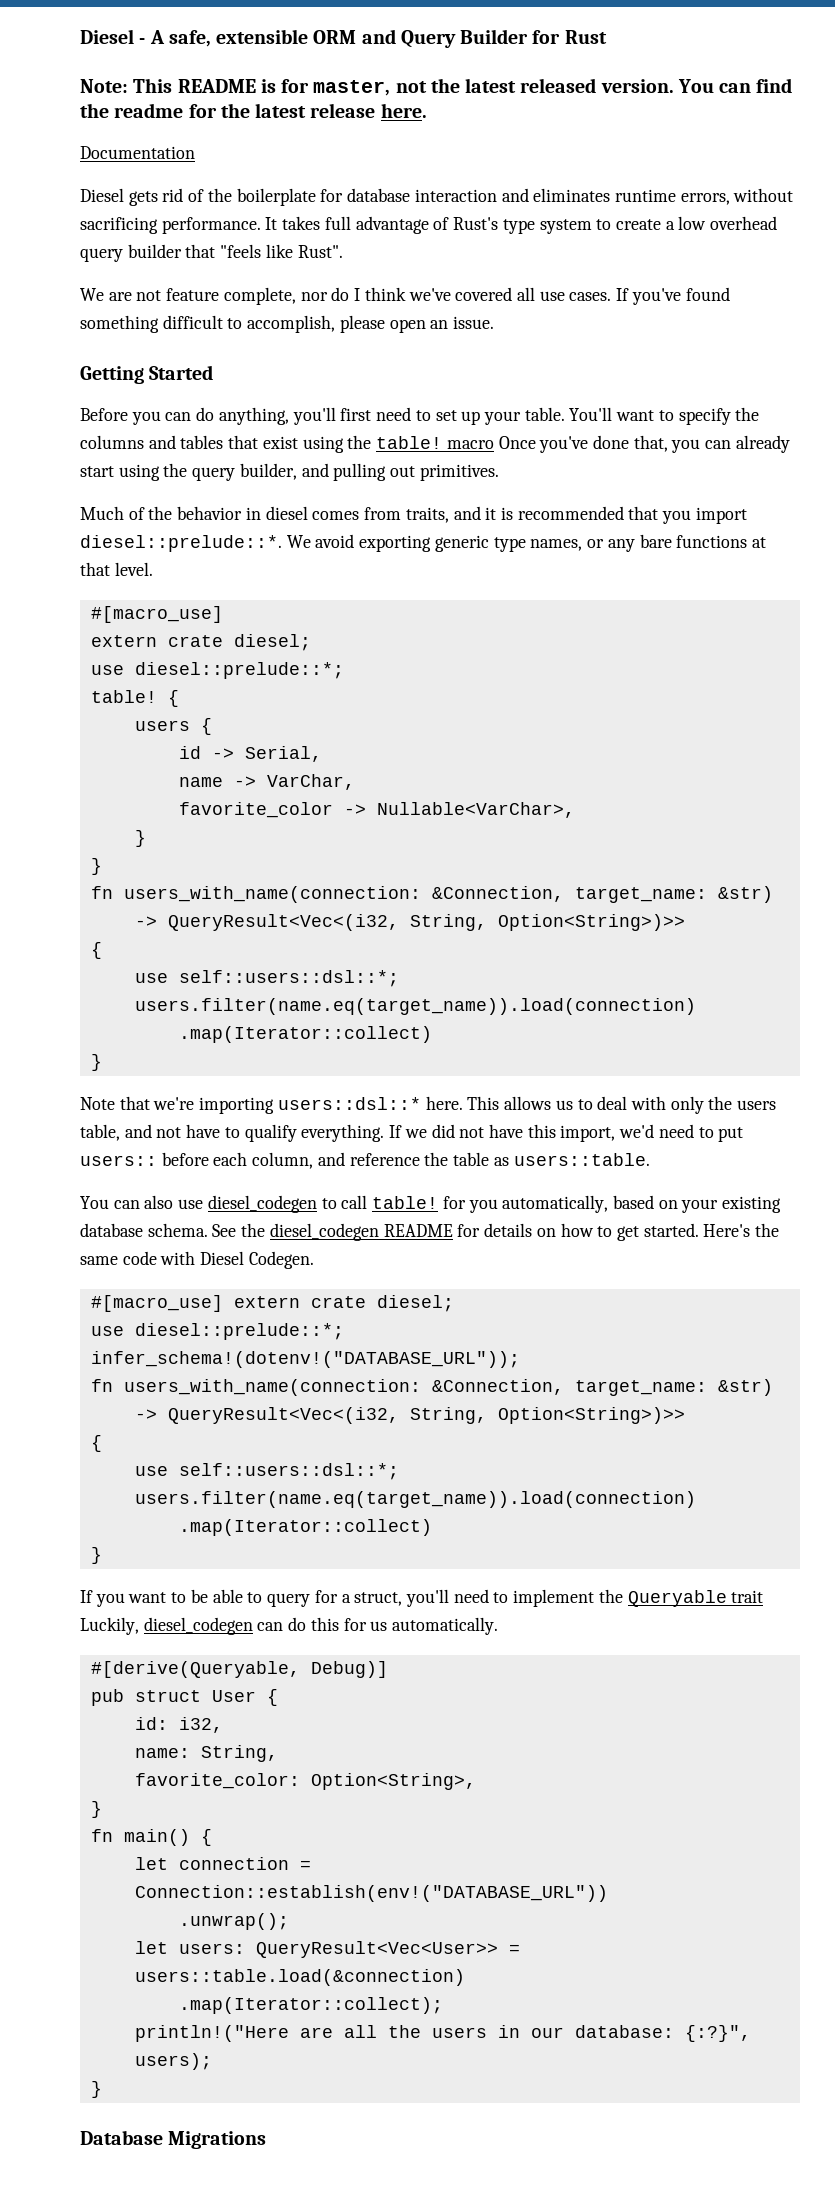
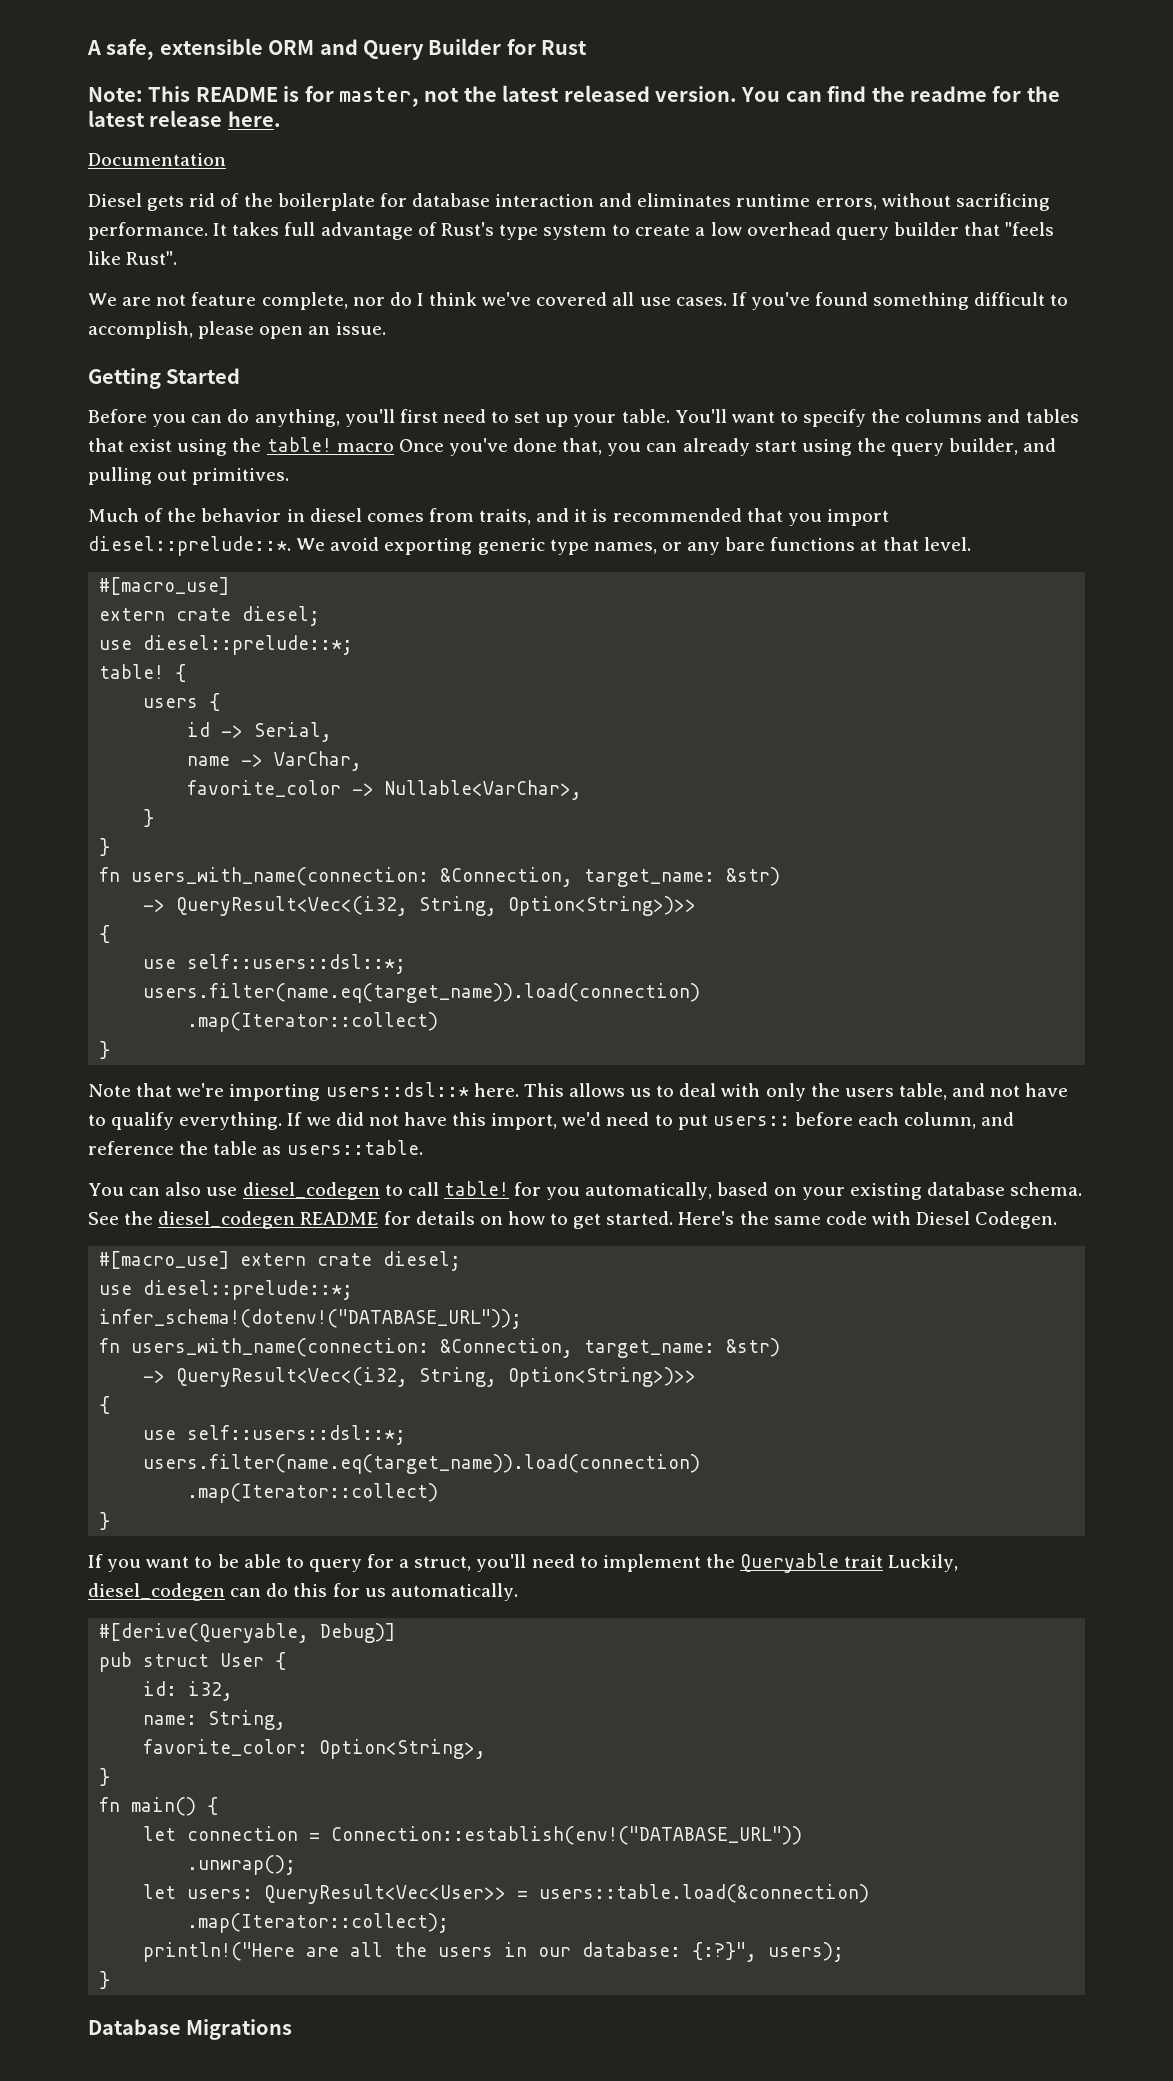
[80,29,146,44] Diesel - -> (87, 47) none

